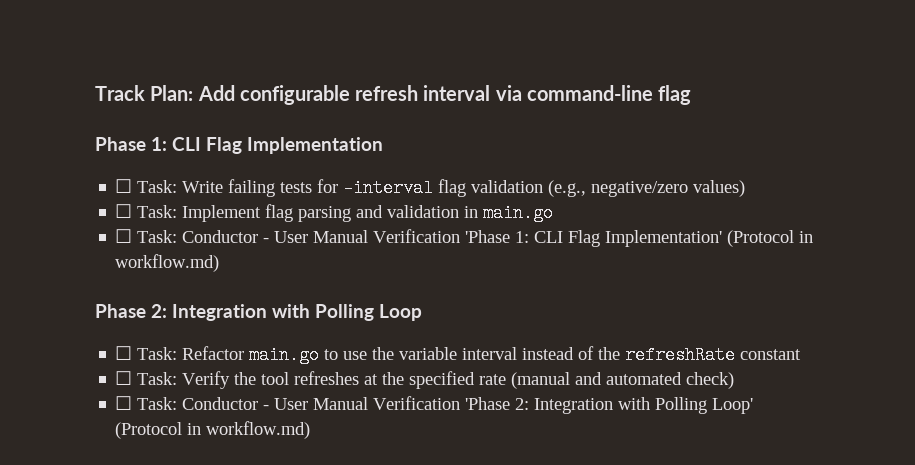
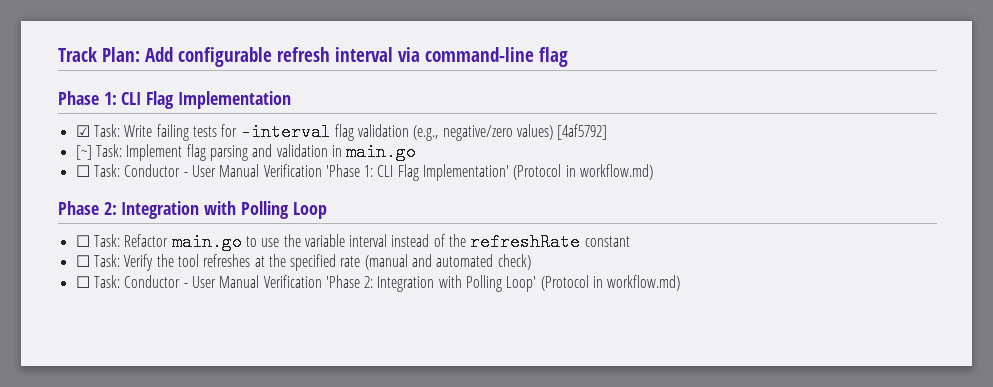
[115,179,133,193] ☐ -> [75,125,90,137] ☑
[115,204,133,218] // ☐ -> [557,124,608,140] [75,145,92,160] [4af5792] // [~]

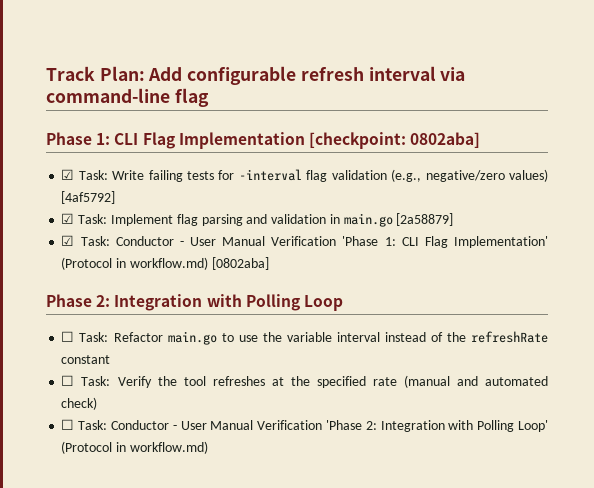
(291, 100) none -> [308,132,481,149] [checkpoint: 0802aba]
[75,145,92,160] [~] -> [61,213,75,224] ☑
[75,165,90,177] // ☐ -> [396,213,454,226] [61,235,75,246] [2a58879] // ☑
(654, 172) none -> [211,257,269,270] [0802aba]

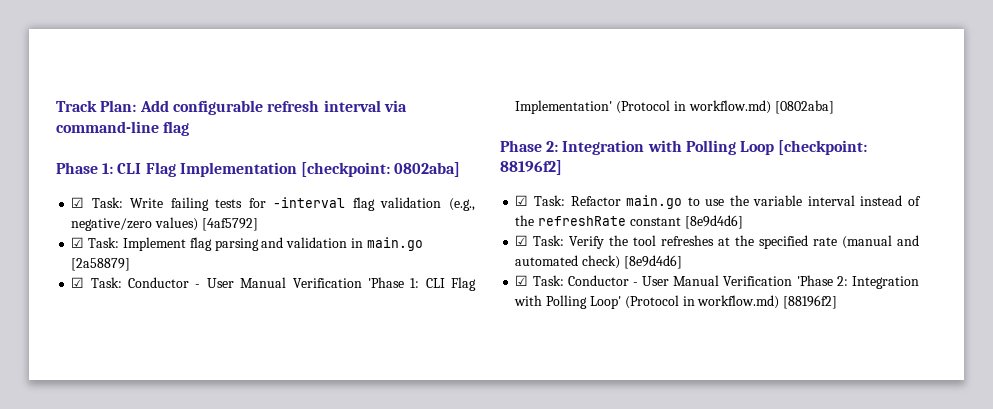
[61,331,75,342] // ☐ -> [778,140,868,155] [500,160,562,175] [515,195,529,206] [checkpoint: 88196f2] // ☑
[61,375,75,386] // ☐ -> [684,215,743,229] [515,235,529,246] [8e9d4d6] // ☑
[61,419,75,430] // ☐ -> [623,255,682,269] [515,275,529,286] [8e9d4d6] // ☑
(208, 447) none -> [783,295,838,309] [88196f2]

